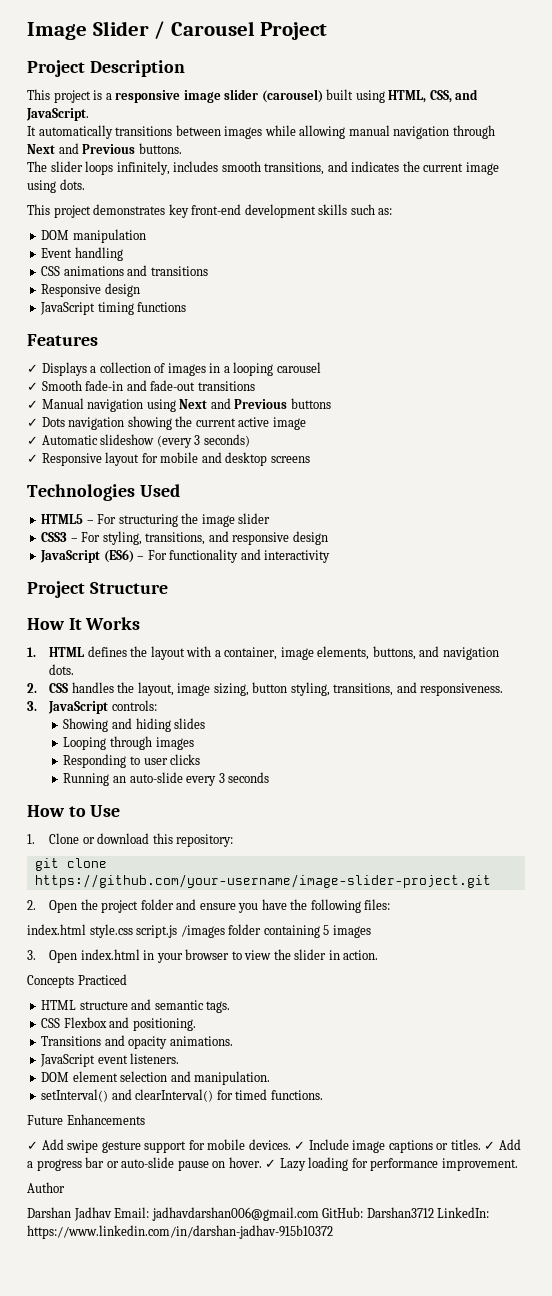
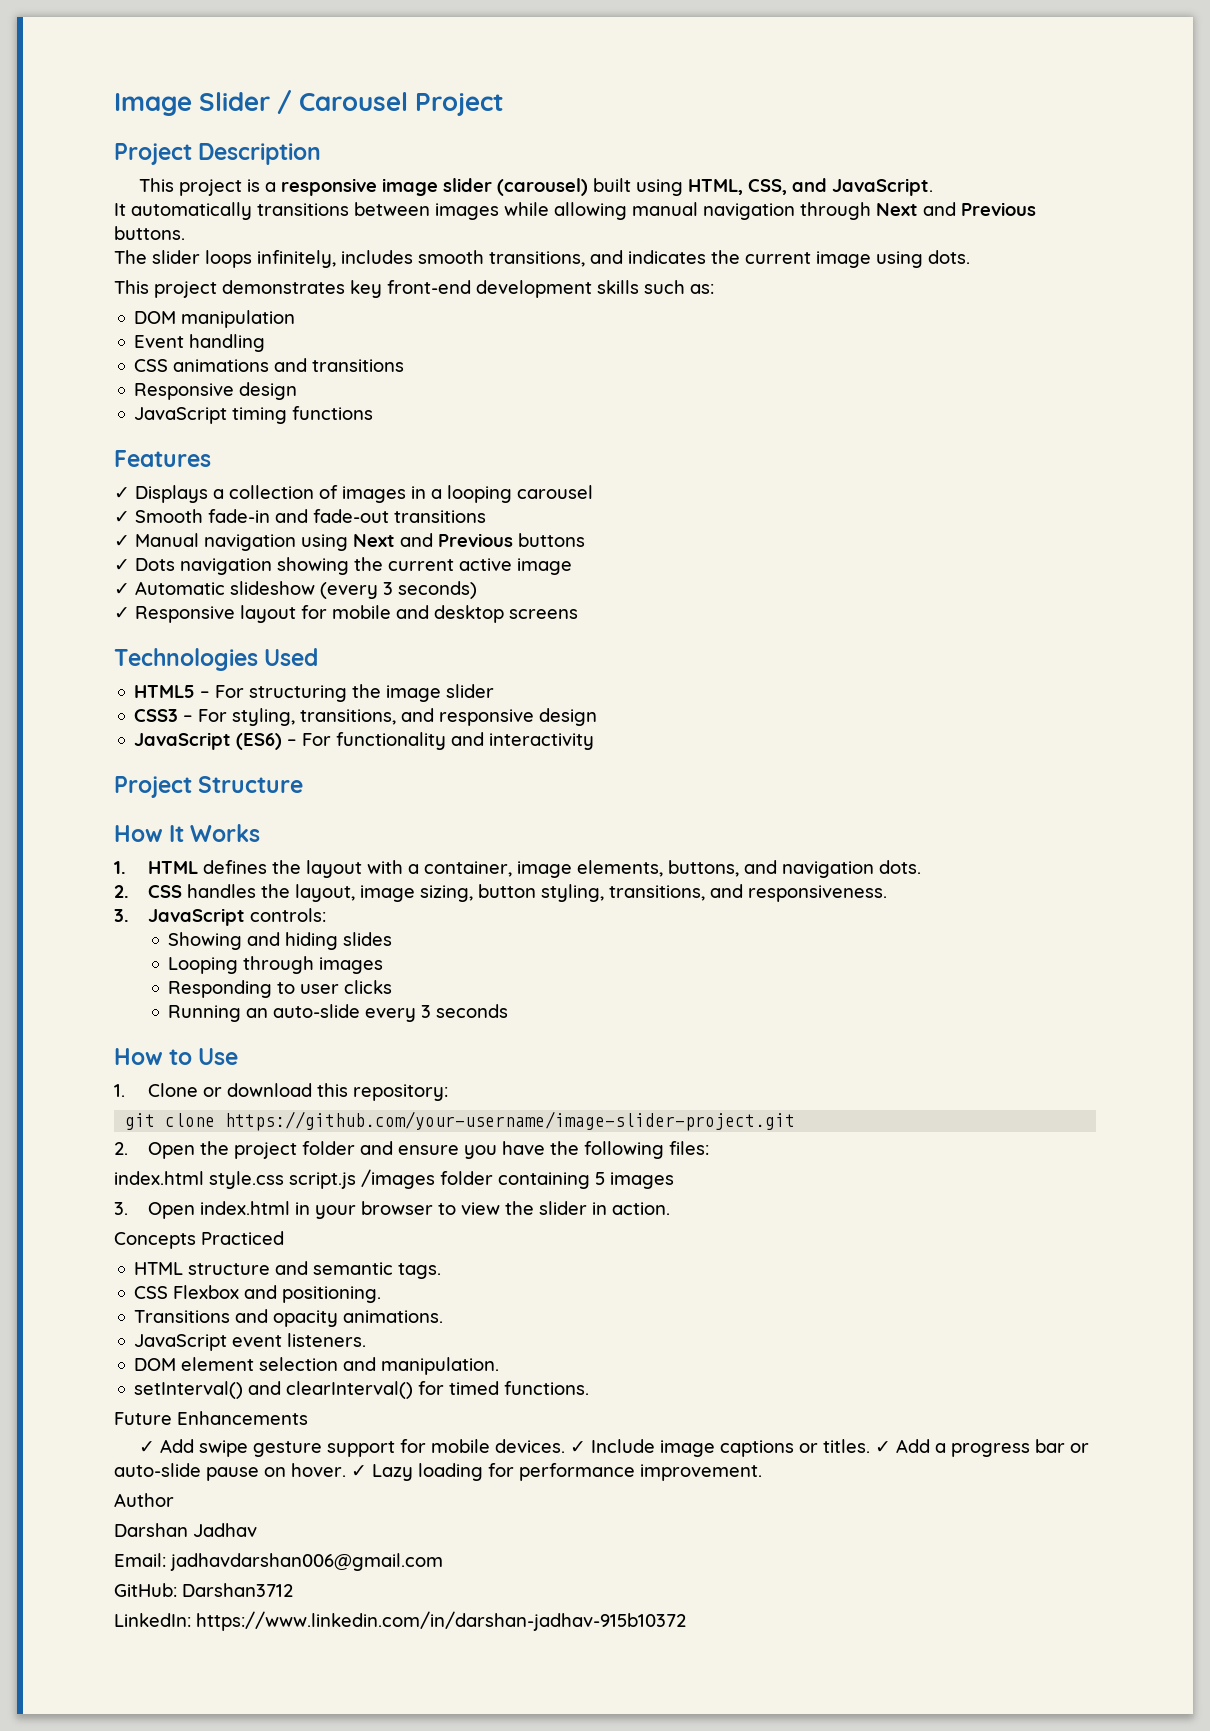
(112, 1214) none -> (257, 1530) //
(319, 1214) none -> (443, 1562) //
(434, 1212) none -> (293, 1590) //

